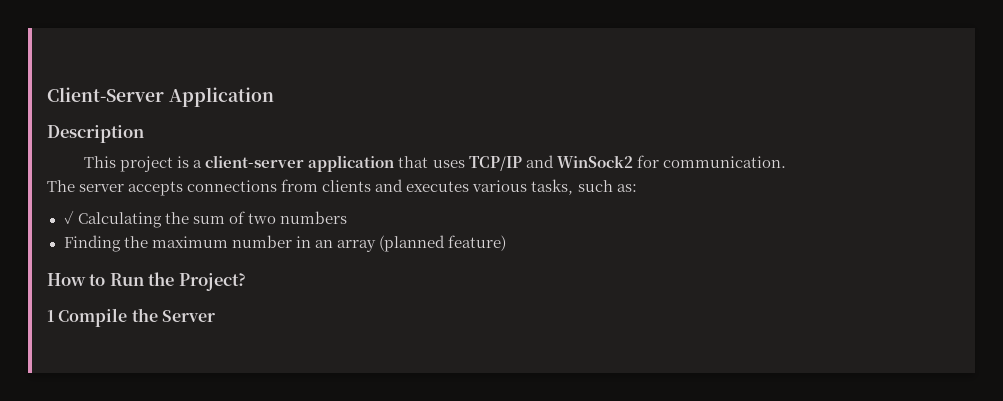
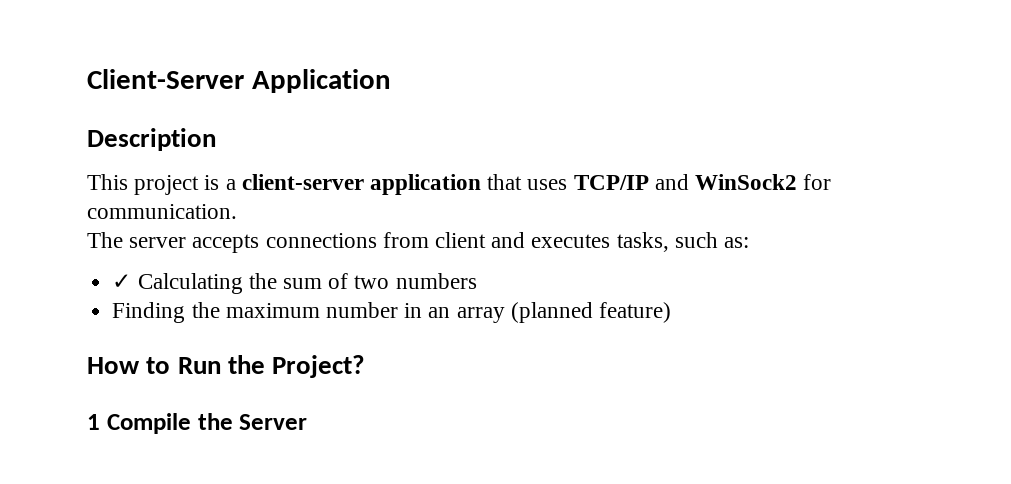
[322,180,372,192] clients -> [435,232,487,248] client
[472,180,528,192] various -> (611, 241) none

